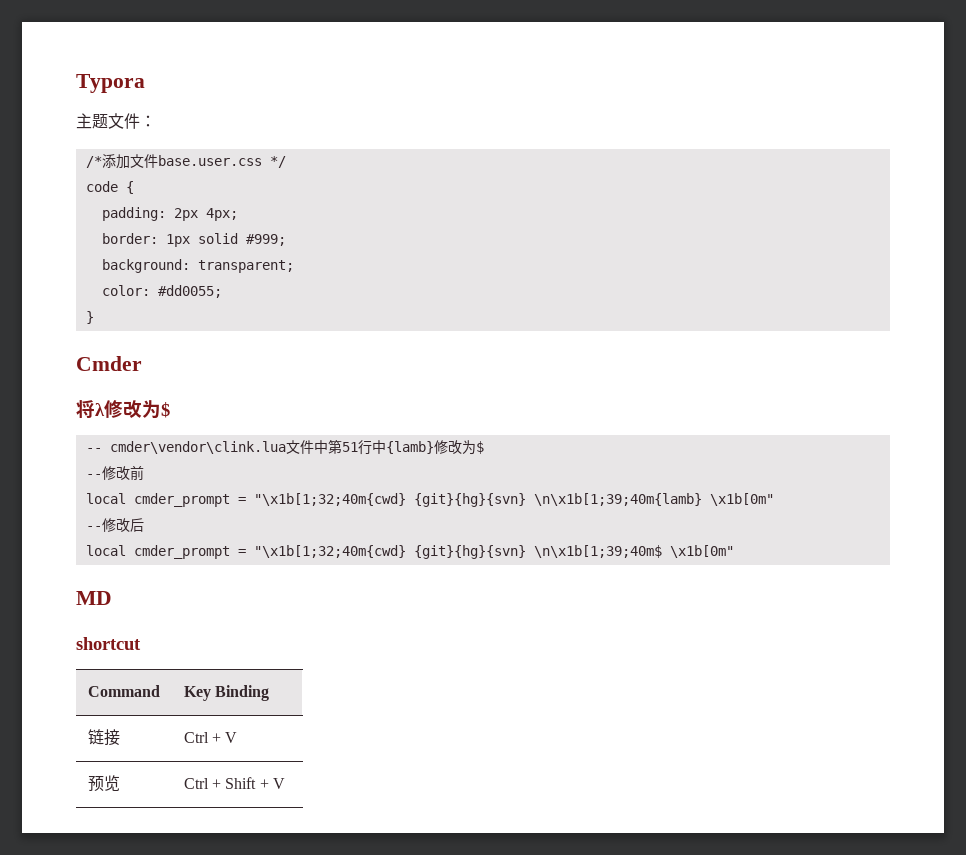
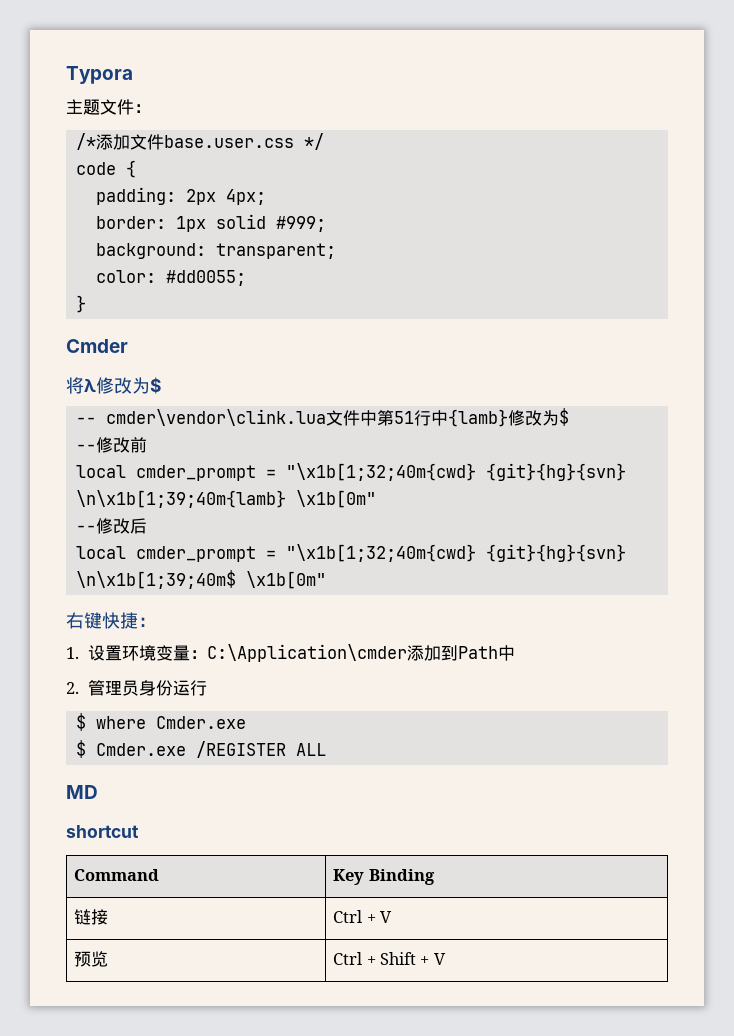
(734, 551) none -> [66,612,156,629] [66,644,516,662] [66,680,208,696] [75,713,246,731] [75,740,326,758] // 右键快捷： // 1.设置环境变量：C:\Application\cmder添加到Path中 // 2.管理员身份运行 // $ where Cmder.exe // $ Cmder.exe /REGISTER ALL

